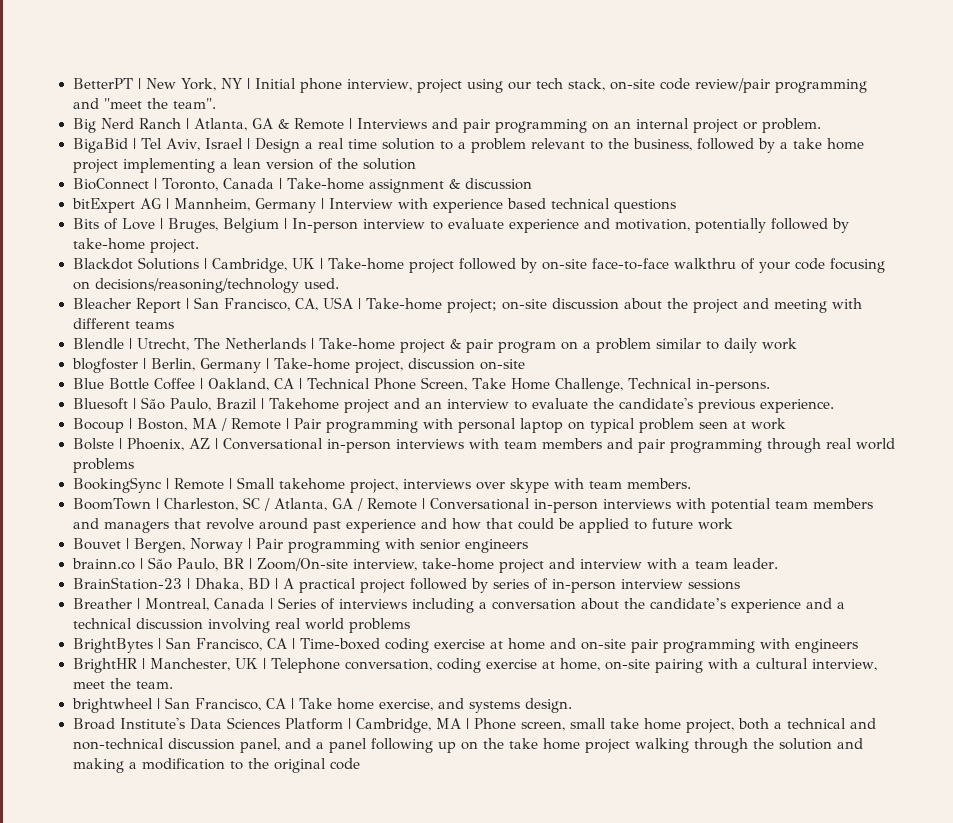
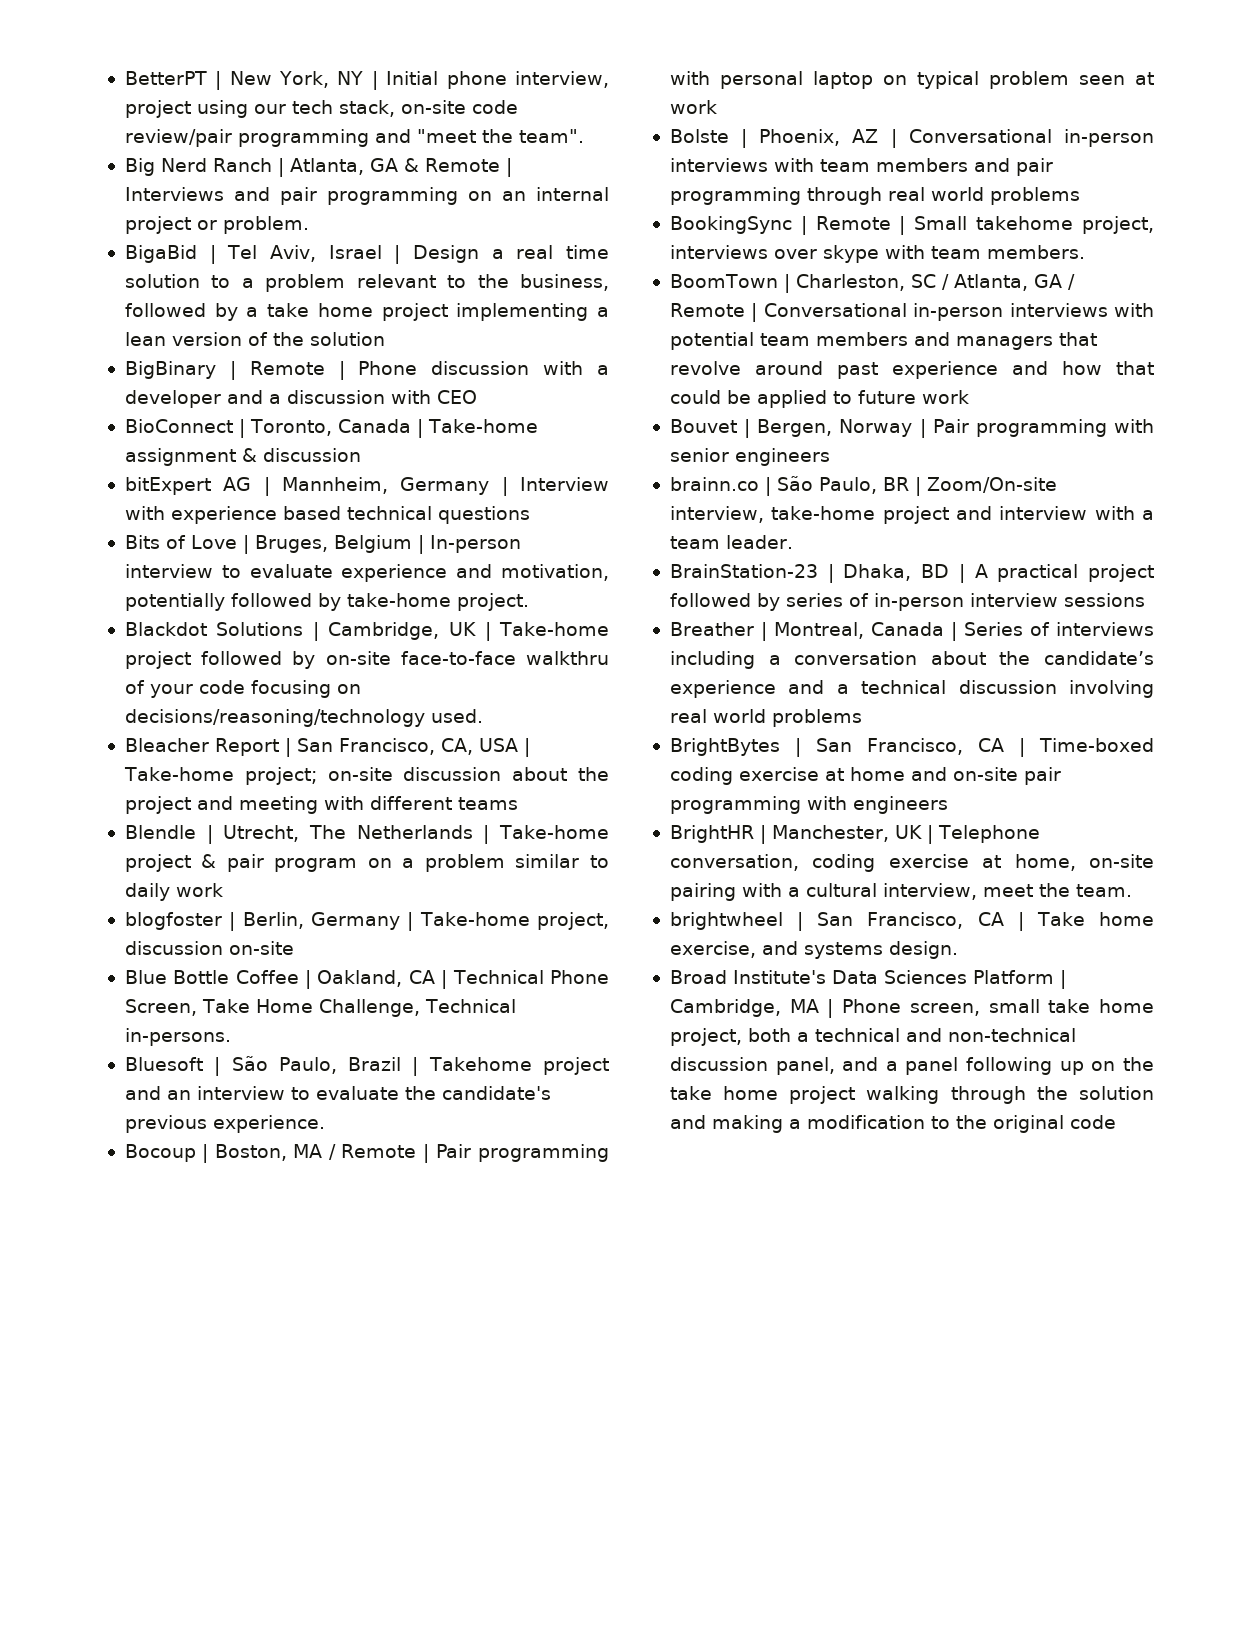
(416, 164) none -> [124,361,609,380] [124,390,477,408] // BigBinary | Remote | Phone discussion with a developer and a discussion with CEO

